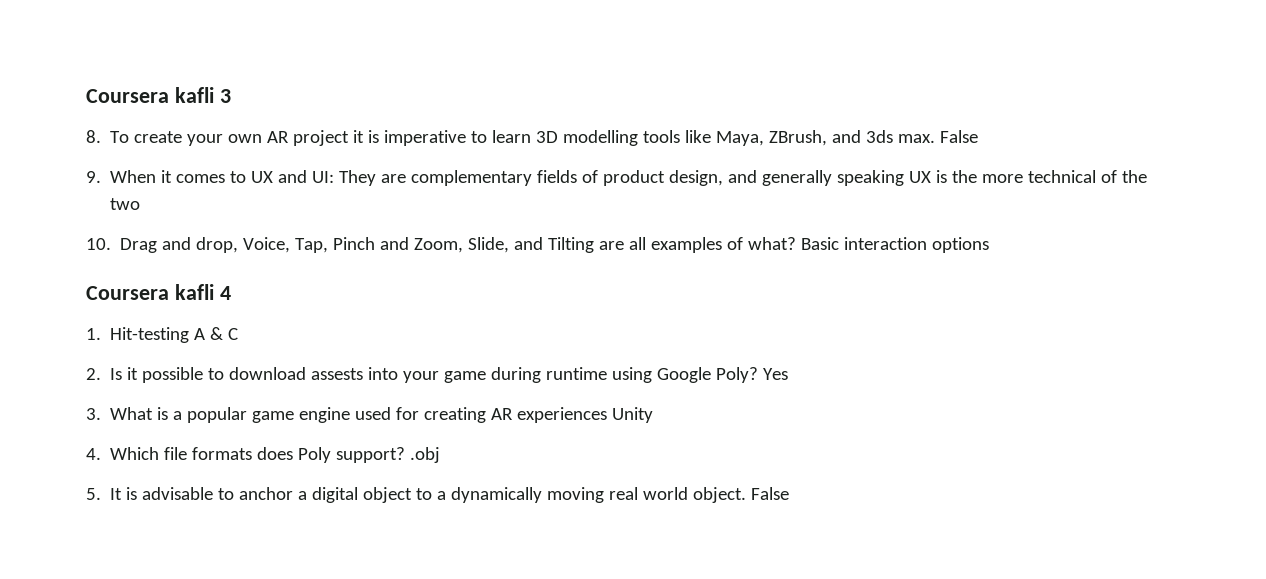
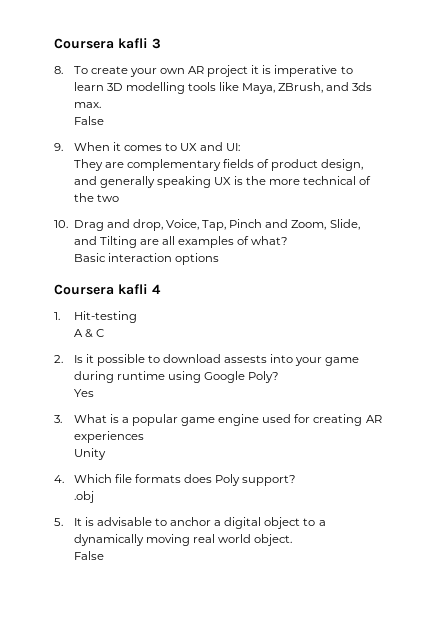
(936, 138) none -> (101, 105) //
(335, 177) none -> (241, 147) //
(797, 243) none -> (289, 240) //
(190, 335) none -> (137, 317) //
(759, 375) none -> (280, 377) //
(608, 415) none -> (144, 437) //
(406, 455) none -> (297, 480) //
(747, 495) none -> (293, 540) //

